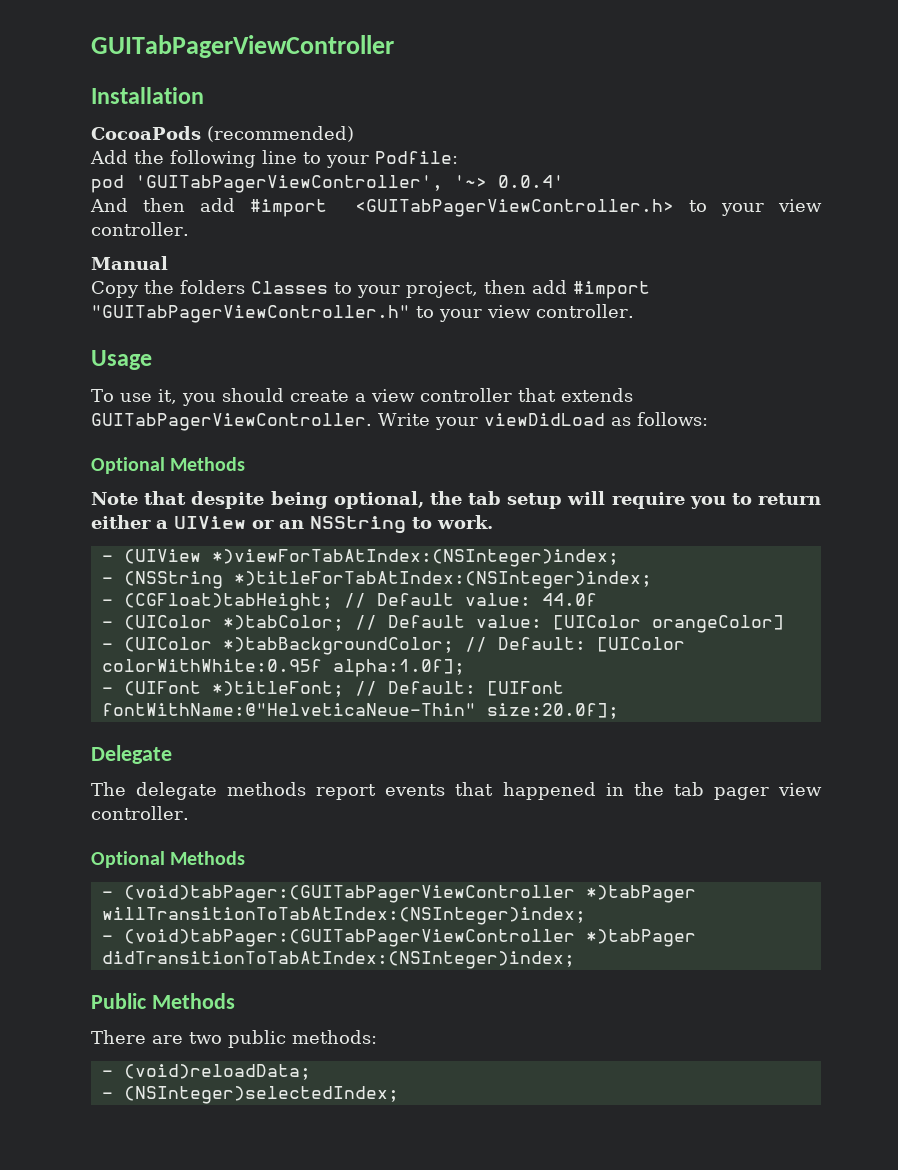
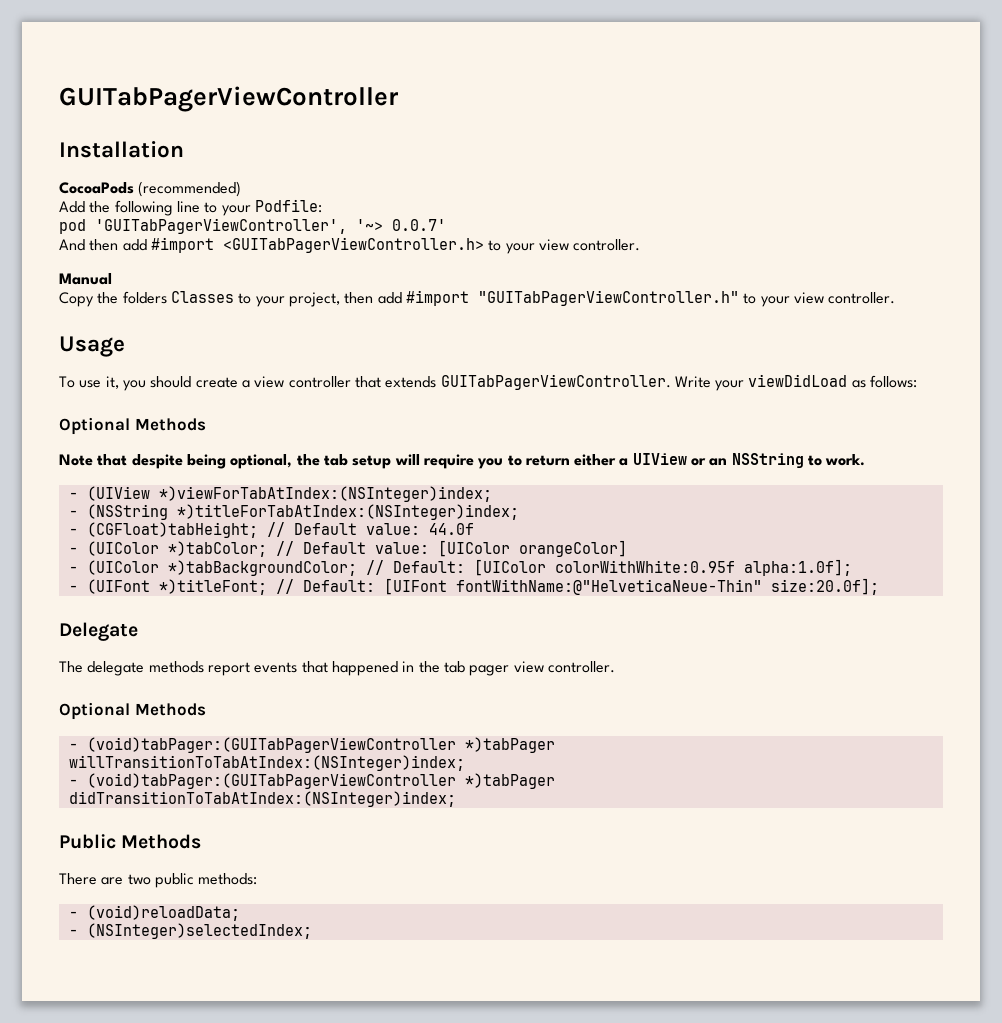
[498,175,564,188] 0.0.4' -> [392,219,446,231] 0.0.7'

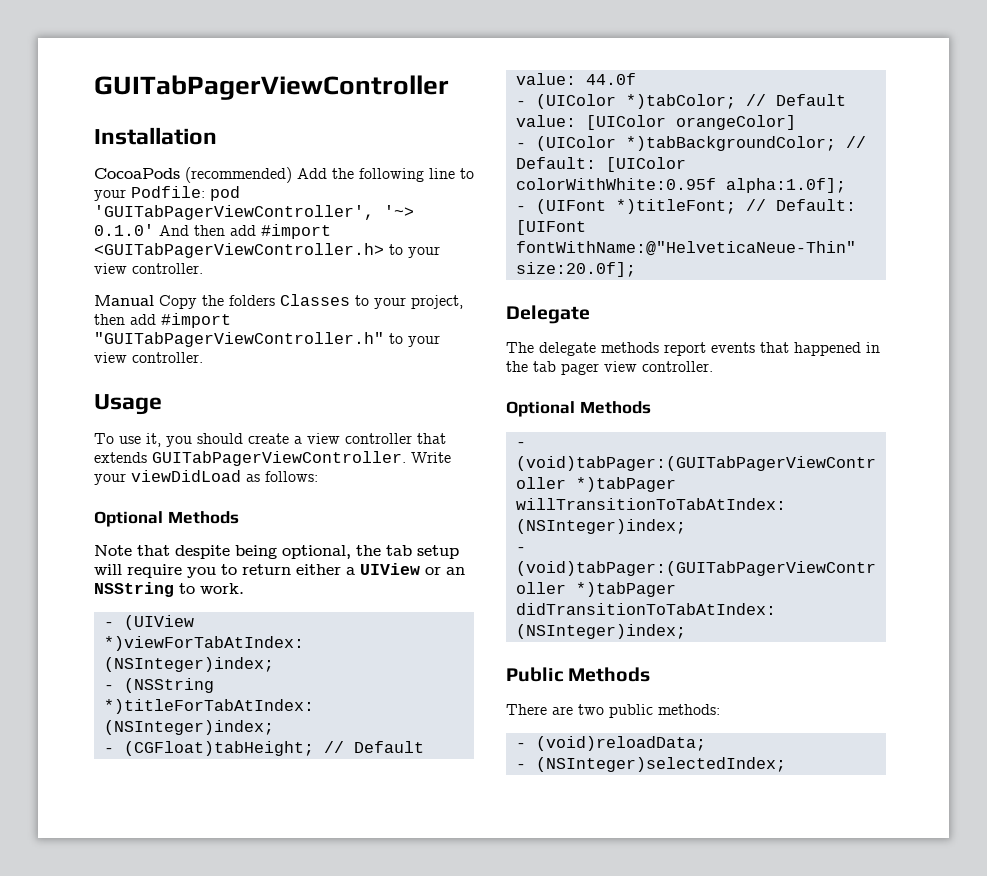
(242, 189) // -> (292, 175) none
(322, 206) // -> (205, 192) none
[392,219,446,231] 0.0.7' // -> [94,224,154,236] 0.1.0'
(112, 279) // -> (154, 300) none

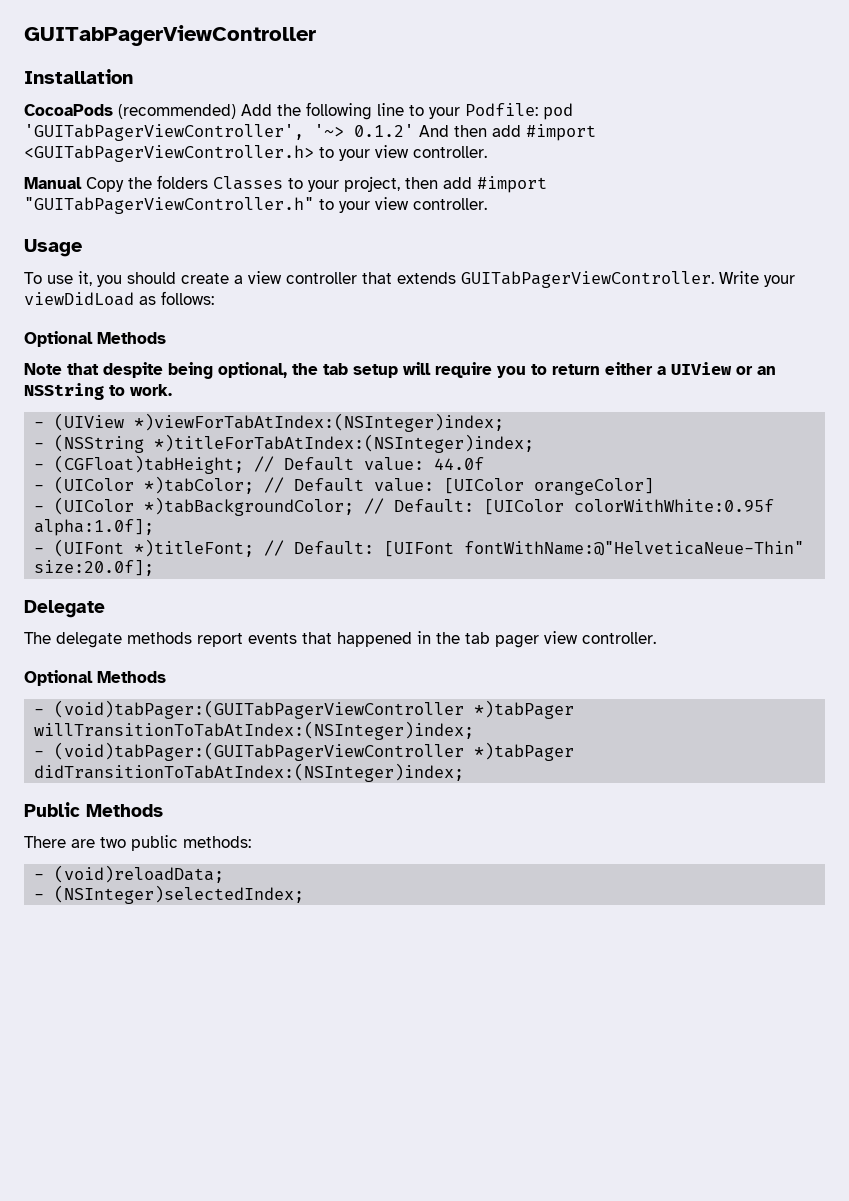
[94,224,154,236] 0.1.0' -> [354,124,414,137] 0.1.2'

